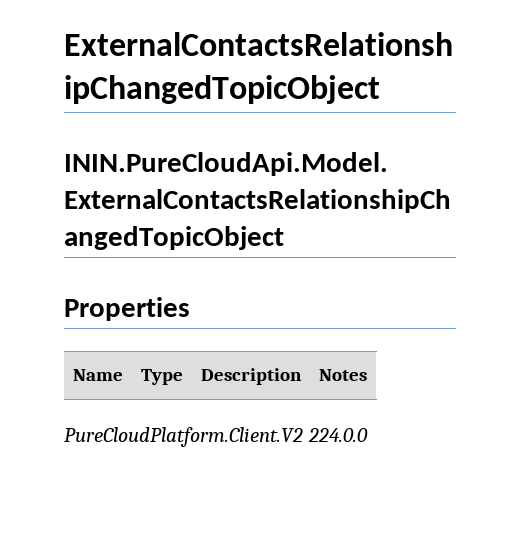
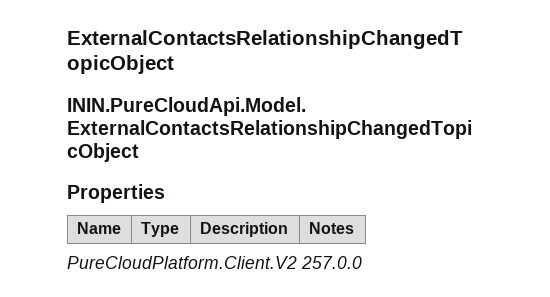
[307,428,368,442] 224.0.0 -> [301,256,362,269] 257.0.0

